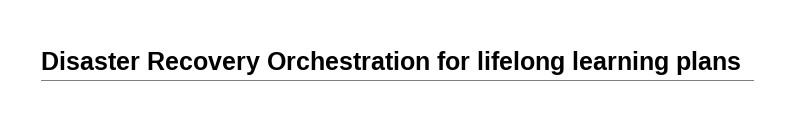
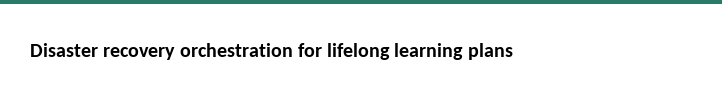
[147,51,430,75] Recovery Orchestration -> [103,43,293,60] recovery orchestration

